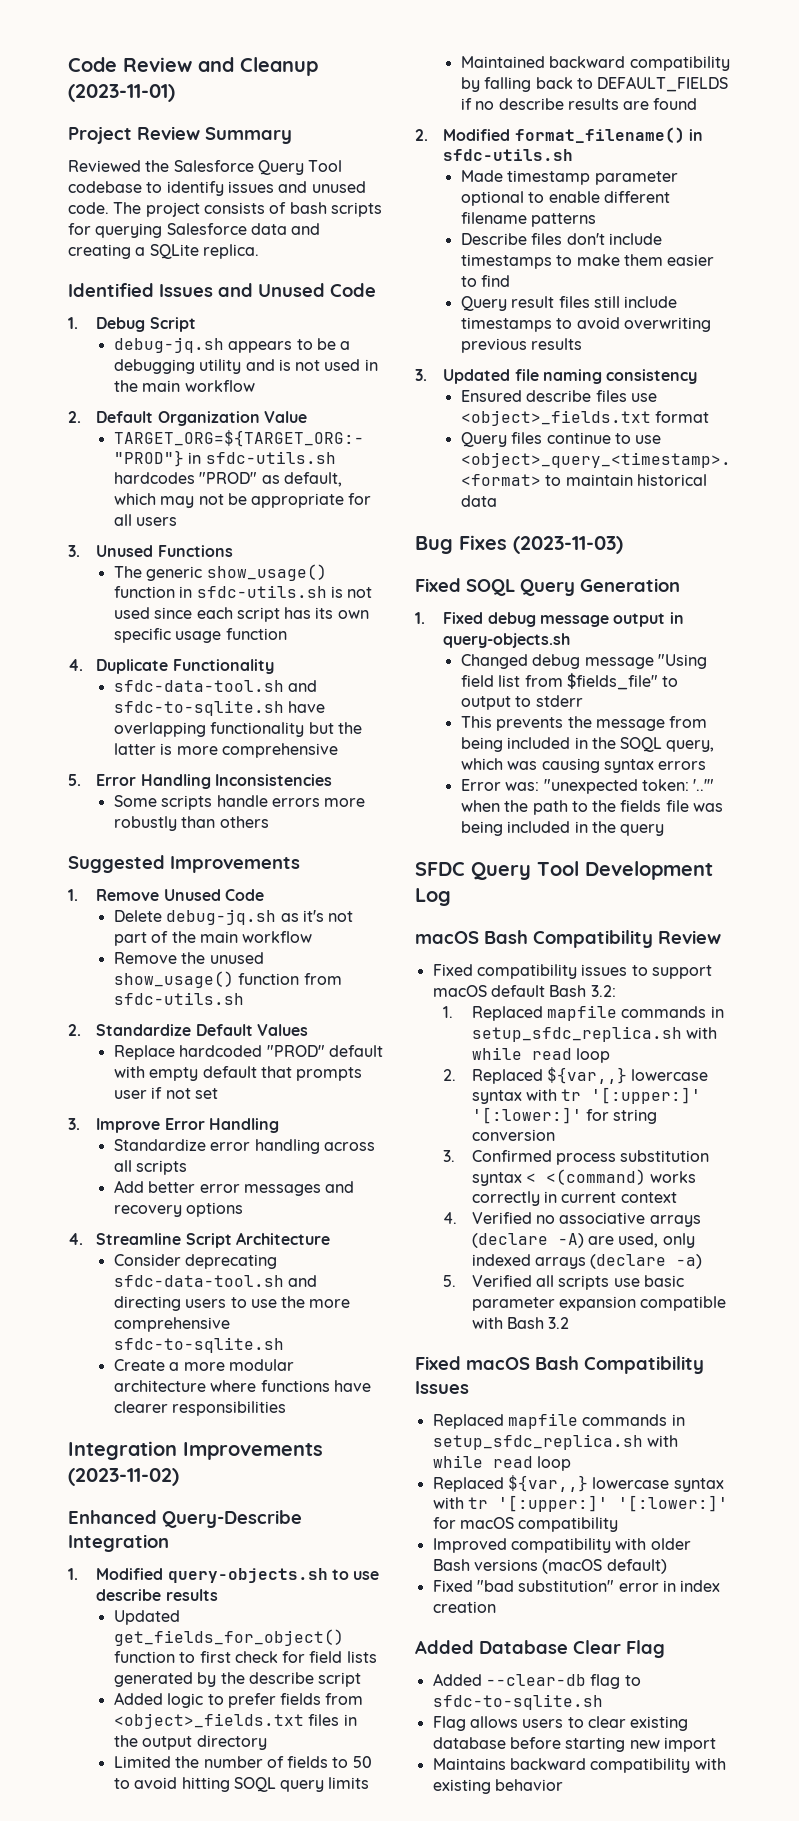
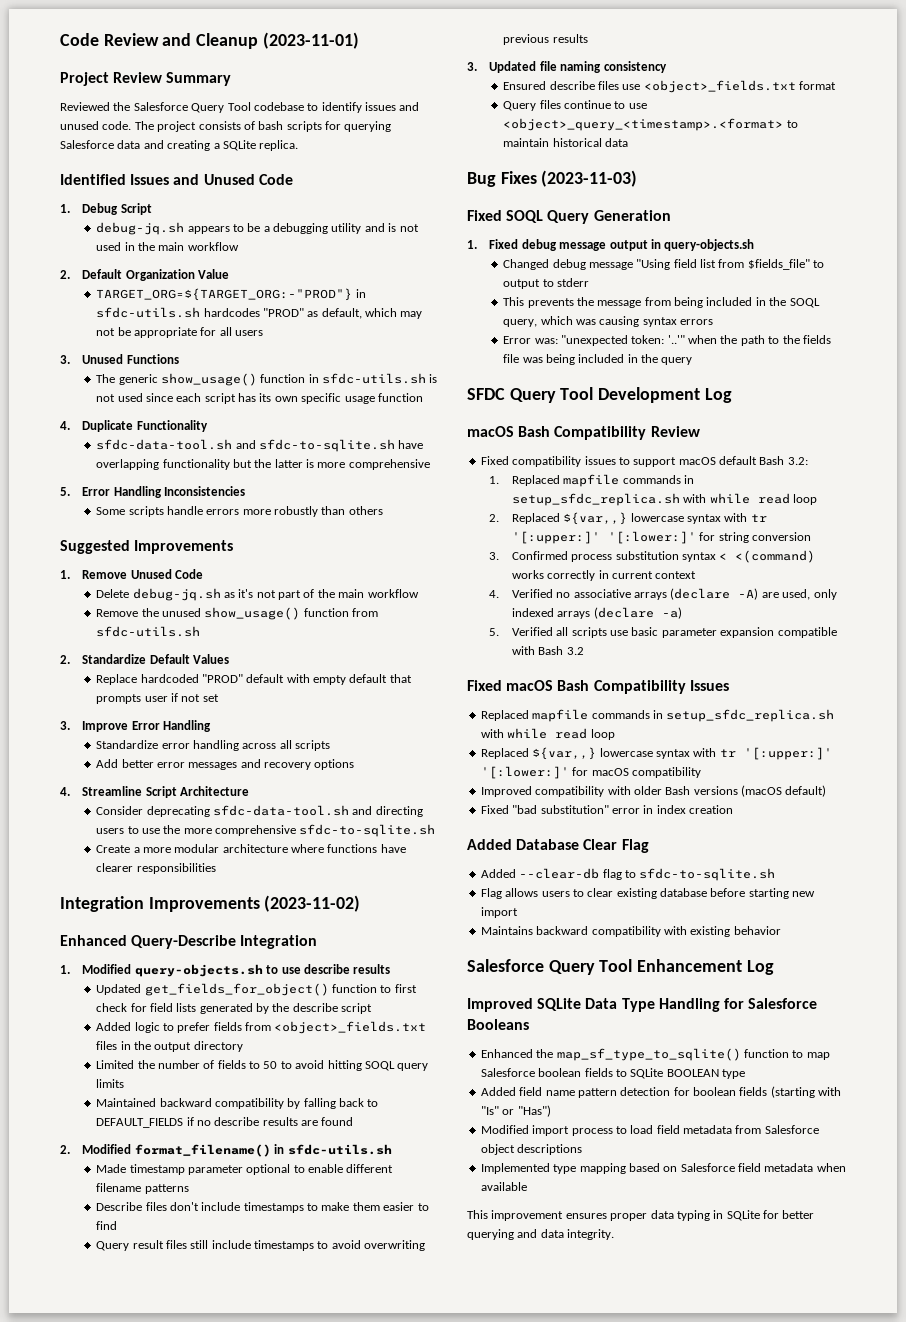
(563, 1785) none -> [467,959,774,975] [467,998,818,1012] [467,1019,529,1030] [480,1048,830,1061] [480,1068,745,1079] [480,1086,842,1098] [480,1105,551,1117] [480,1125,819,1136] [480,1144,583,1155] [480,1163,846,1174] [480,1182,527,1191] [467,1210,815,1221] [467,1229,615,1240] // Salesforce Query Tool Enhancement Log // Improved SQLite Data Type Handling for Salesforce Booleans // Enhanced the map_sf_type_to_sqlite() function to map Salesforce boolean fields to SQLite BOOLEAN type // Added field name pattern detection for boolean fields (starting with "Is" or "Has") // Modified import process to load field metadata from Salesforce object descriptions // Implemented type mapping based on Salesforce field metadata when available // This improvement ensures proper data typing in SQLite for better querying and data integrity.

